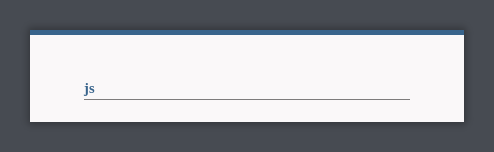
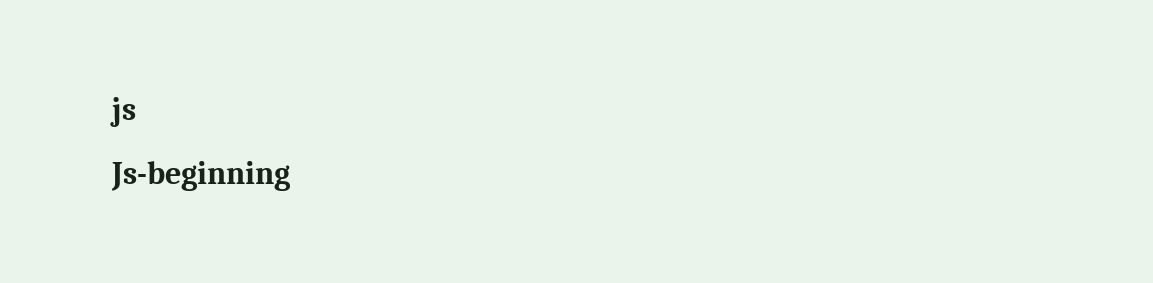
(95, 89) none -> [111,161,290,191] // Js-beginning

